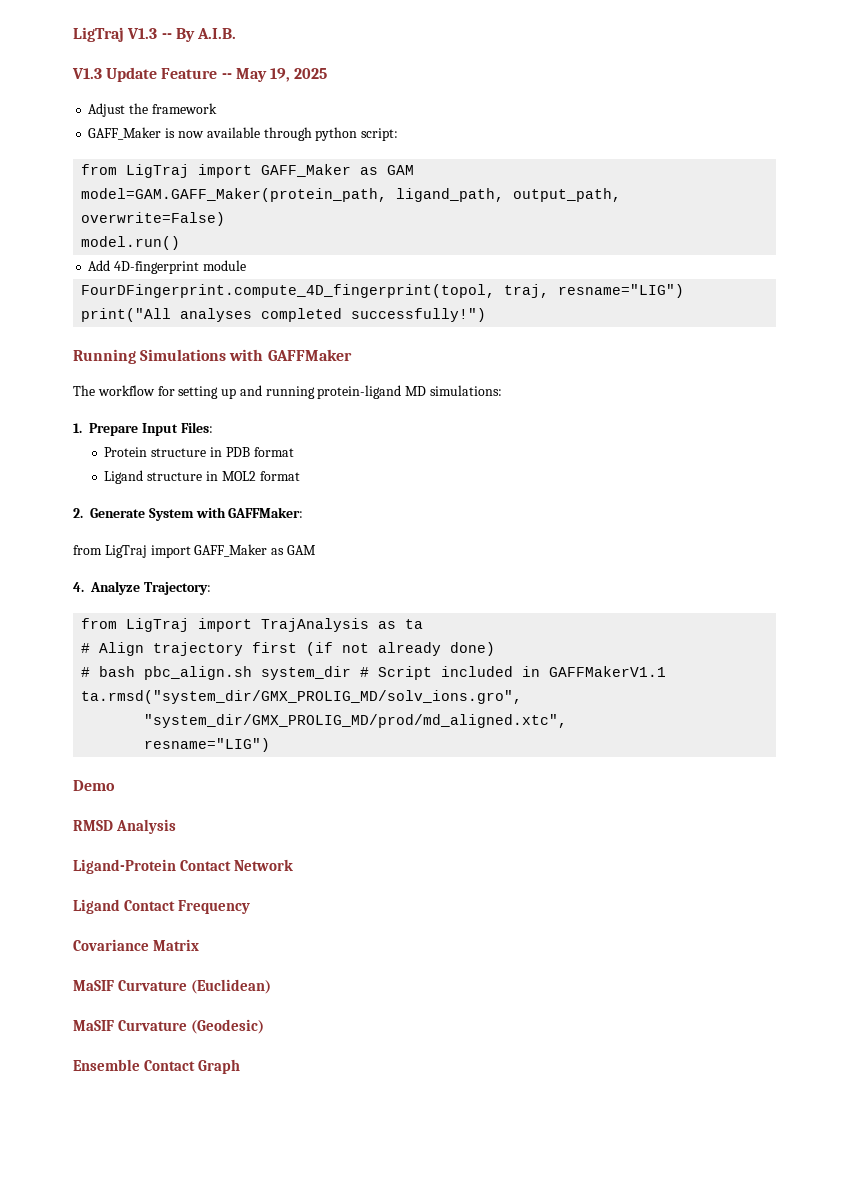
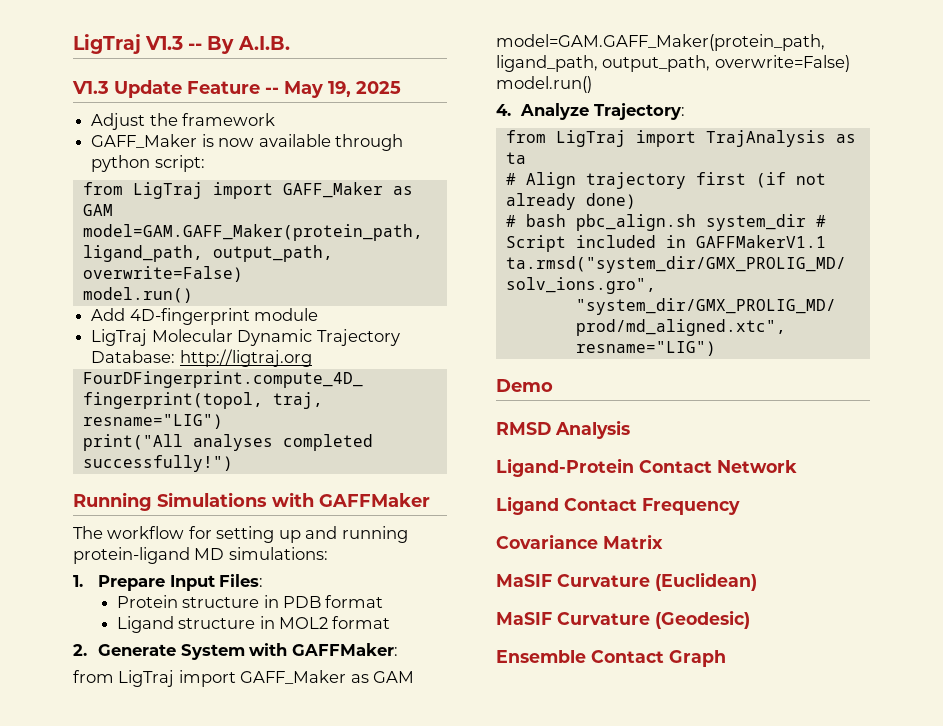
(246, 265) none -> [91,329,400,346] [91,349,312,367] // LigTraj Molecular Dynamic Trajectory Database: http://ligtraj.org
(316, 550) none -> [496,34,825,51] [496,55,850,72] [496,76,592,93] model=GAM.GAFF_Maker(protein_path, ligand_path, output_path, overwrite=False) model.run()

